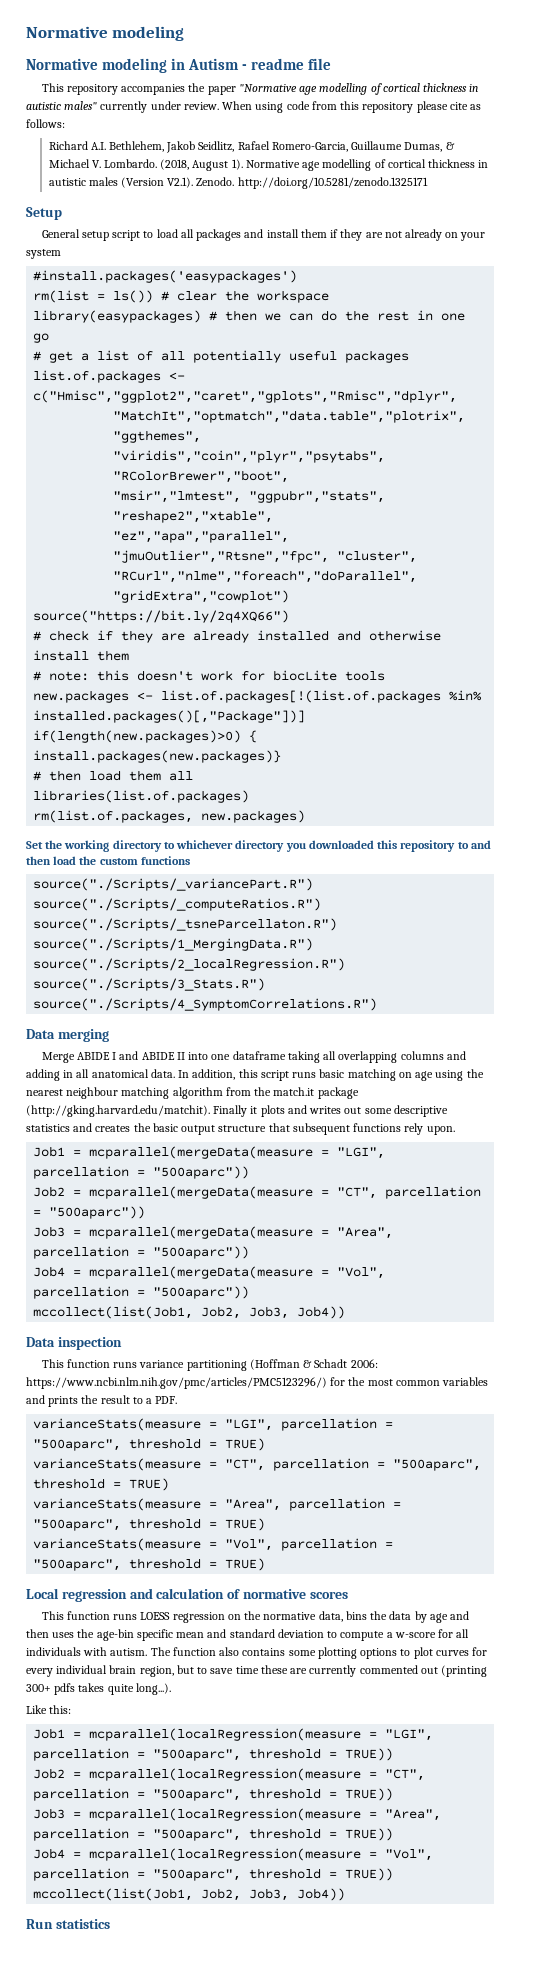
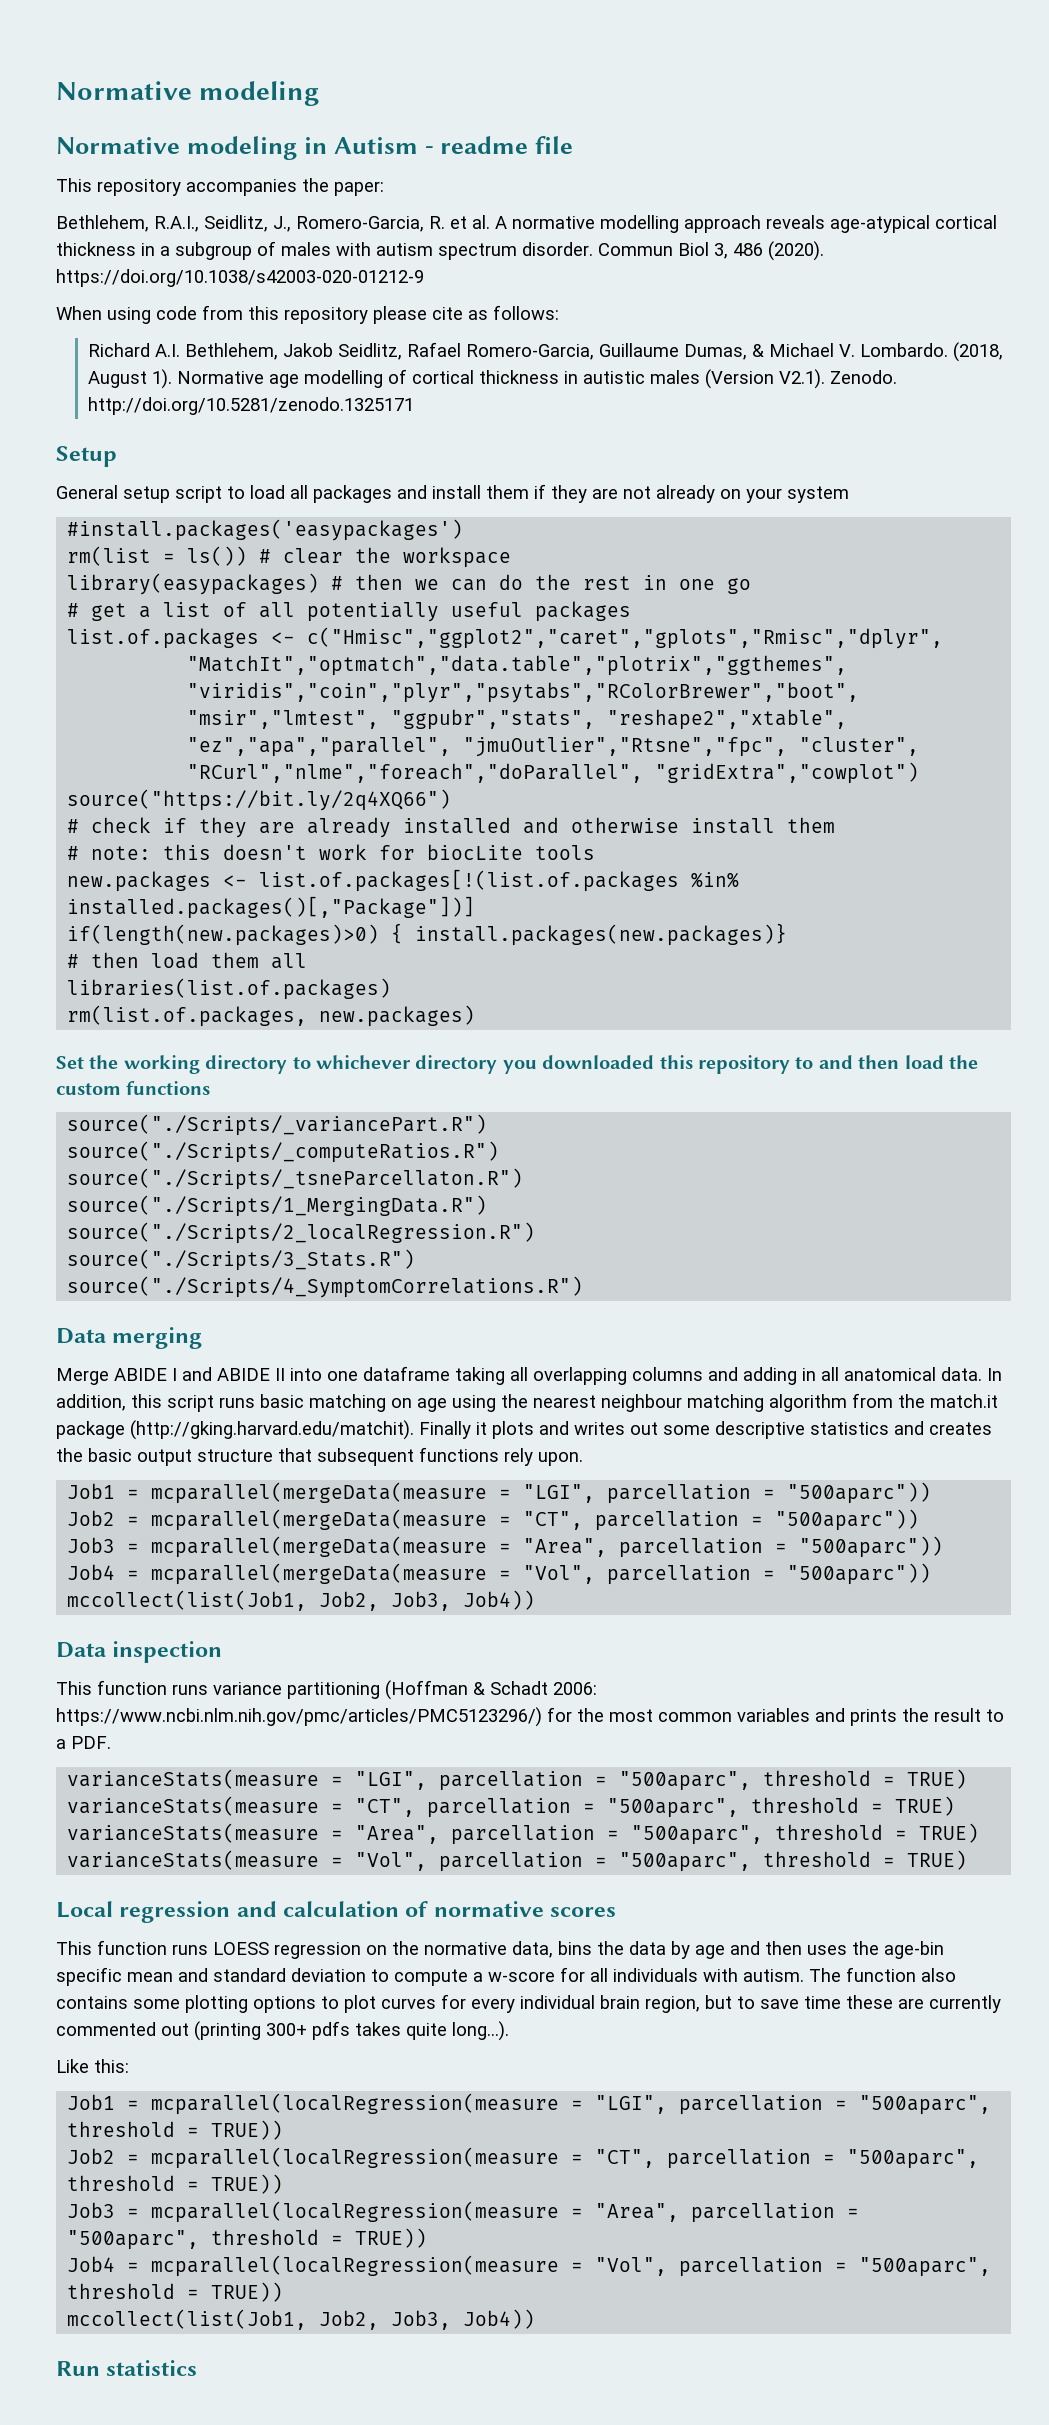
[207,83,479,95] [26,101,219,113] paper "Normative age modelling of cortical thickness in autistic males" currently under review. -> [334,181,384,196] [56,215,997,233] [56,241,824,261] [56,269,424,287] paper: // Bethlehem, R.A.I., Seidlitz, J., Romero-Garcia, R. et al. A normative modelling approach reveals age-atypical cortical thickness in a subgroup of males with autism spectrum disorder. Commun Biol 3, 486 (2020). https://doi.org/10.1038/s42003-020-01212-9 //

